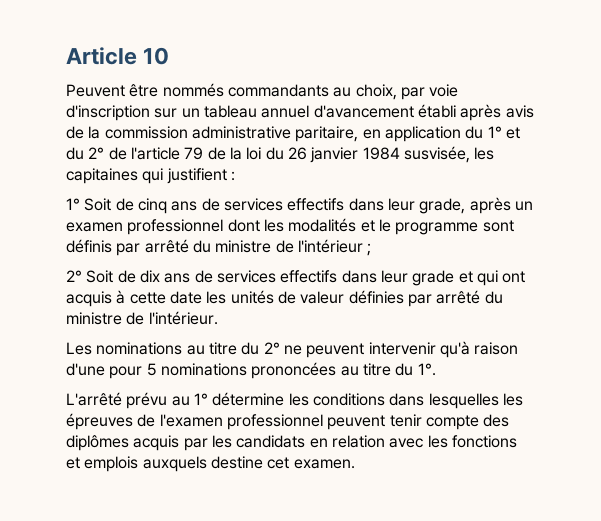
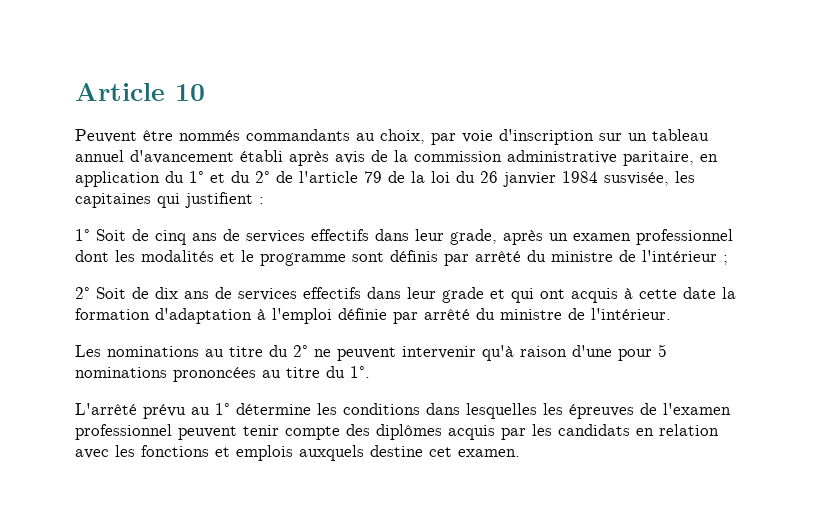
[206,290,404,304] les unités de valeur définies -> [722,287,736,299] [75,308,387,324] la formation d'adaptation à l'emploi définie

